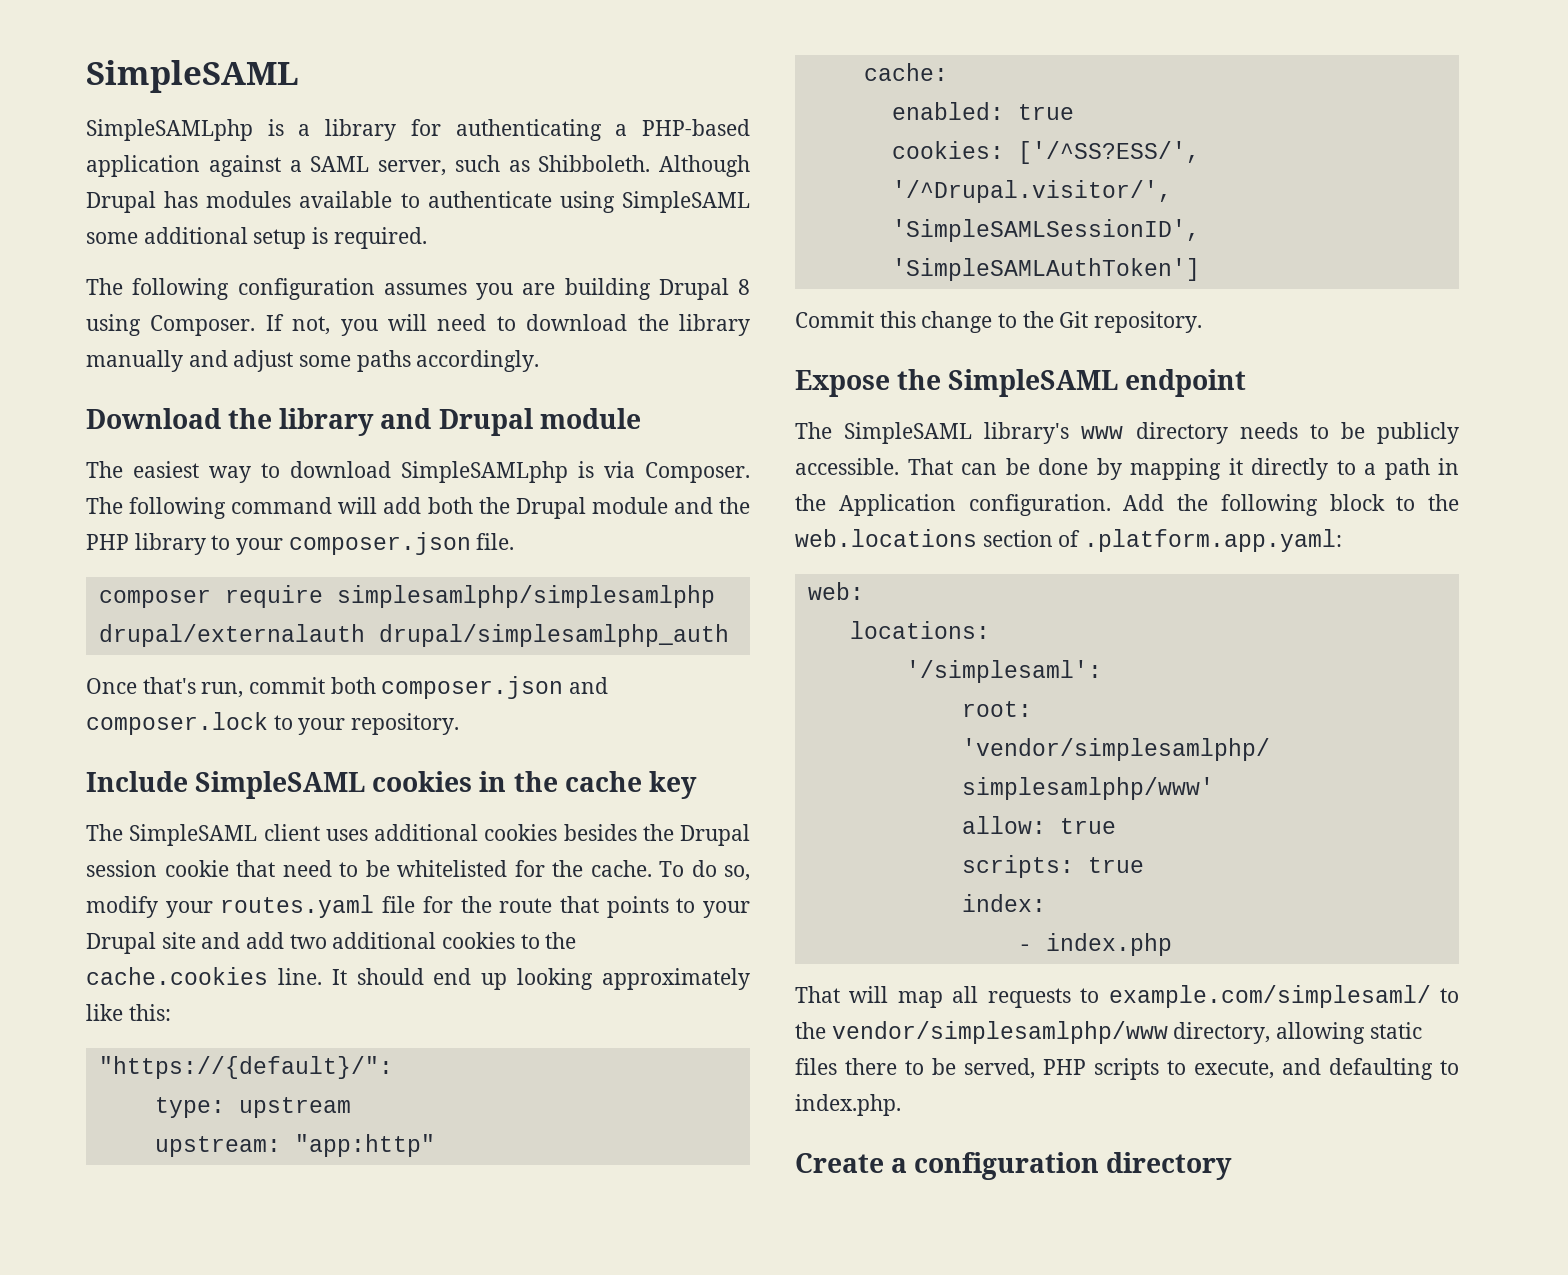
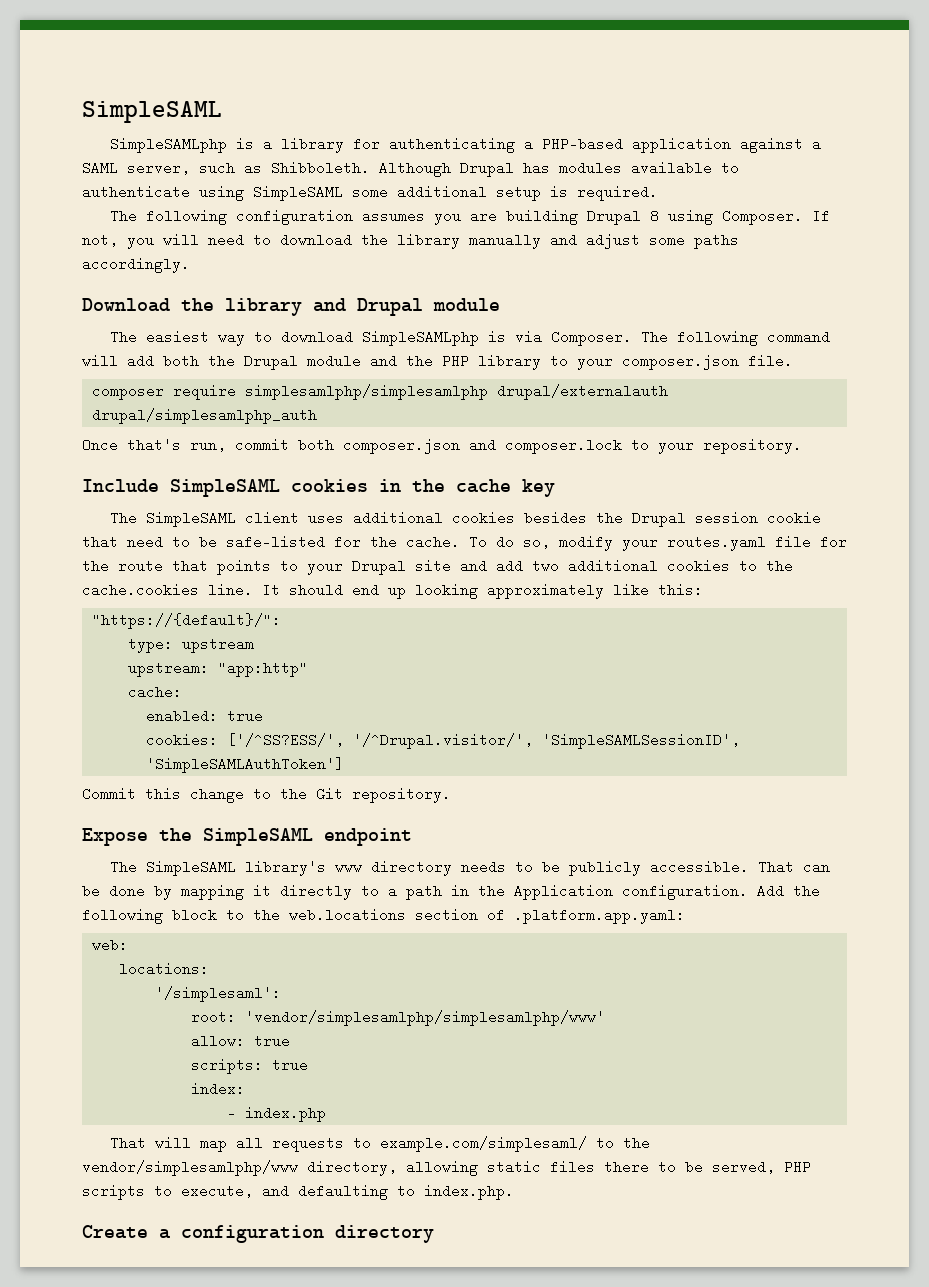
[397,860,507,877] whitelisted -> [226,535,325,549] safe-listed

